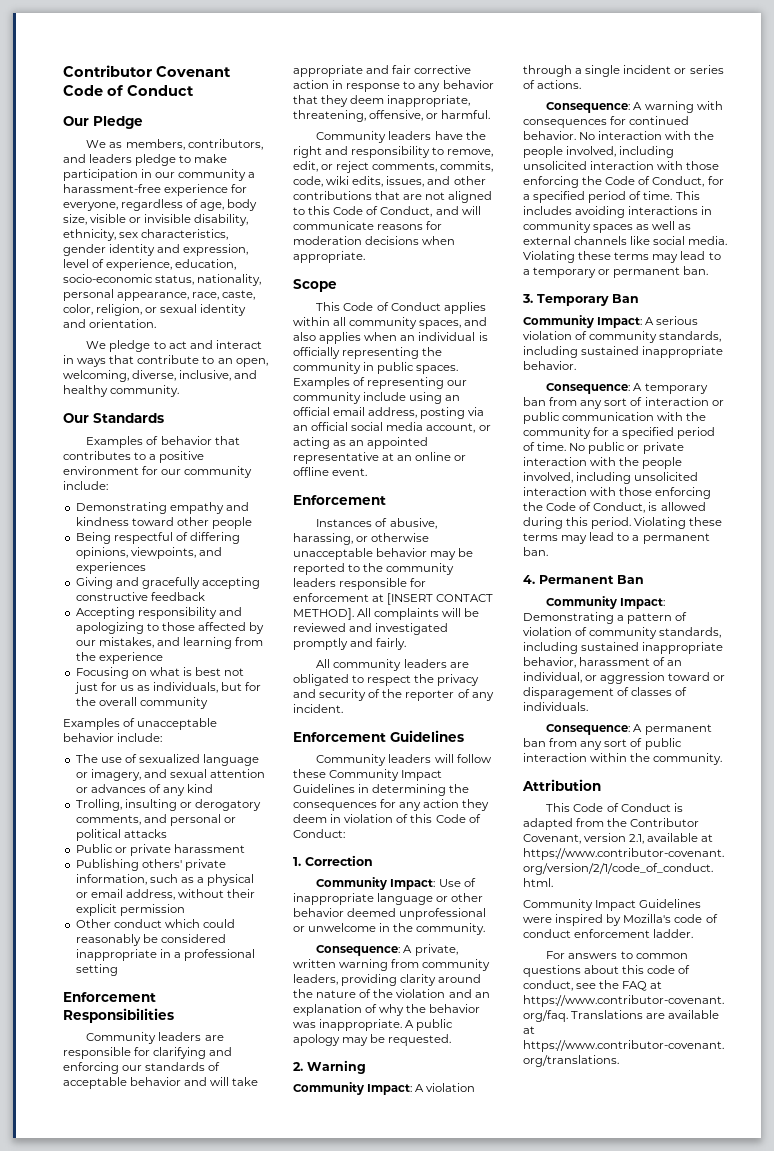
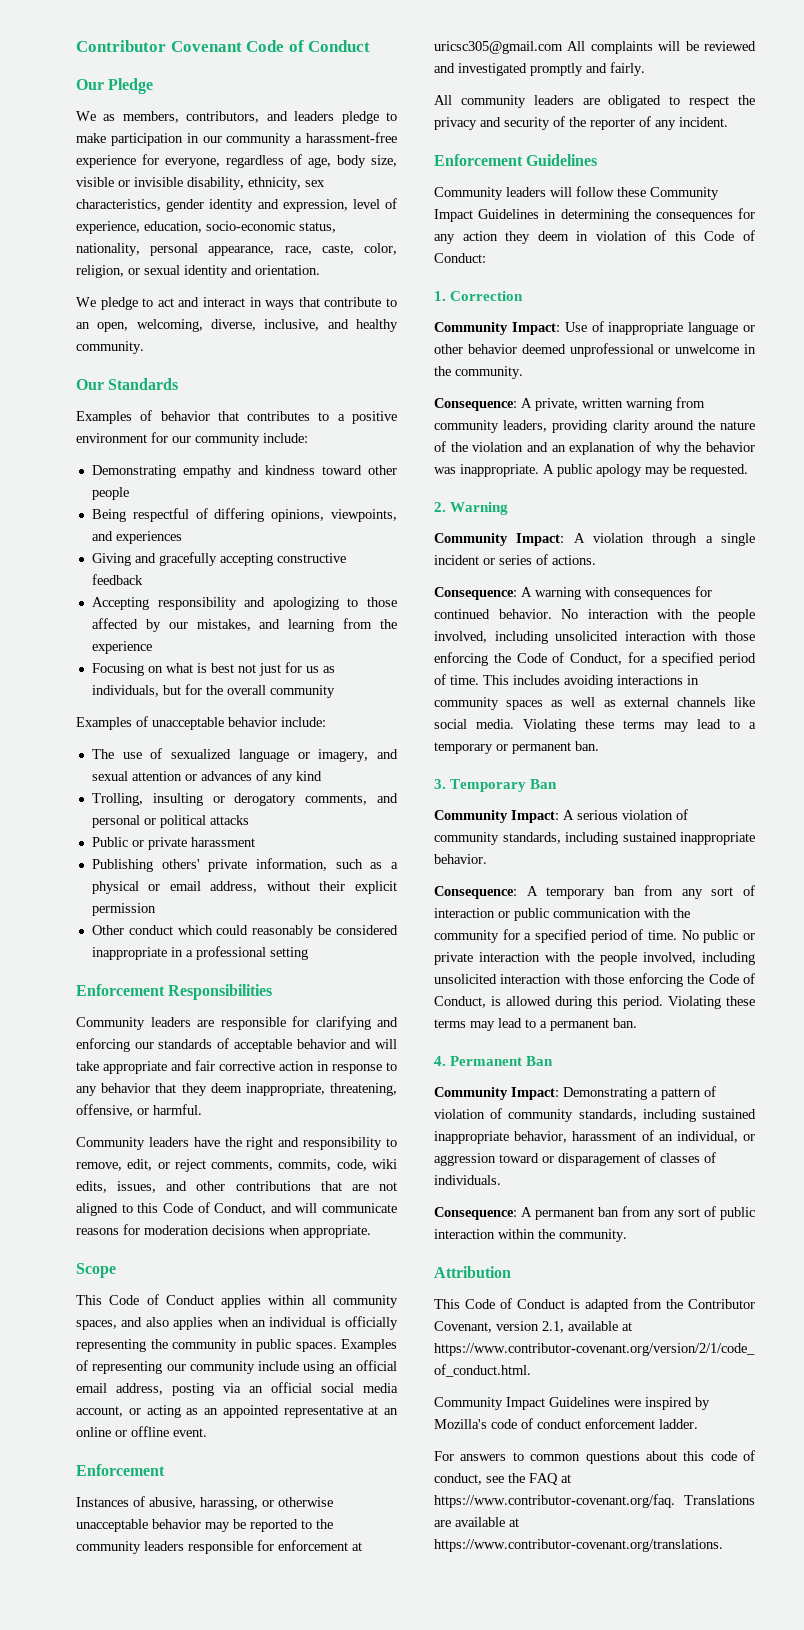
[387,593,494,605] [293,608,354,620] [INSERT CONTACT METHOD]. -> [434,41,563,54] uricsc305@gmail.com

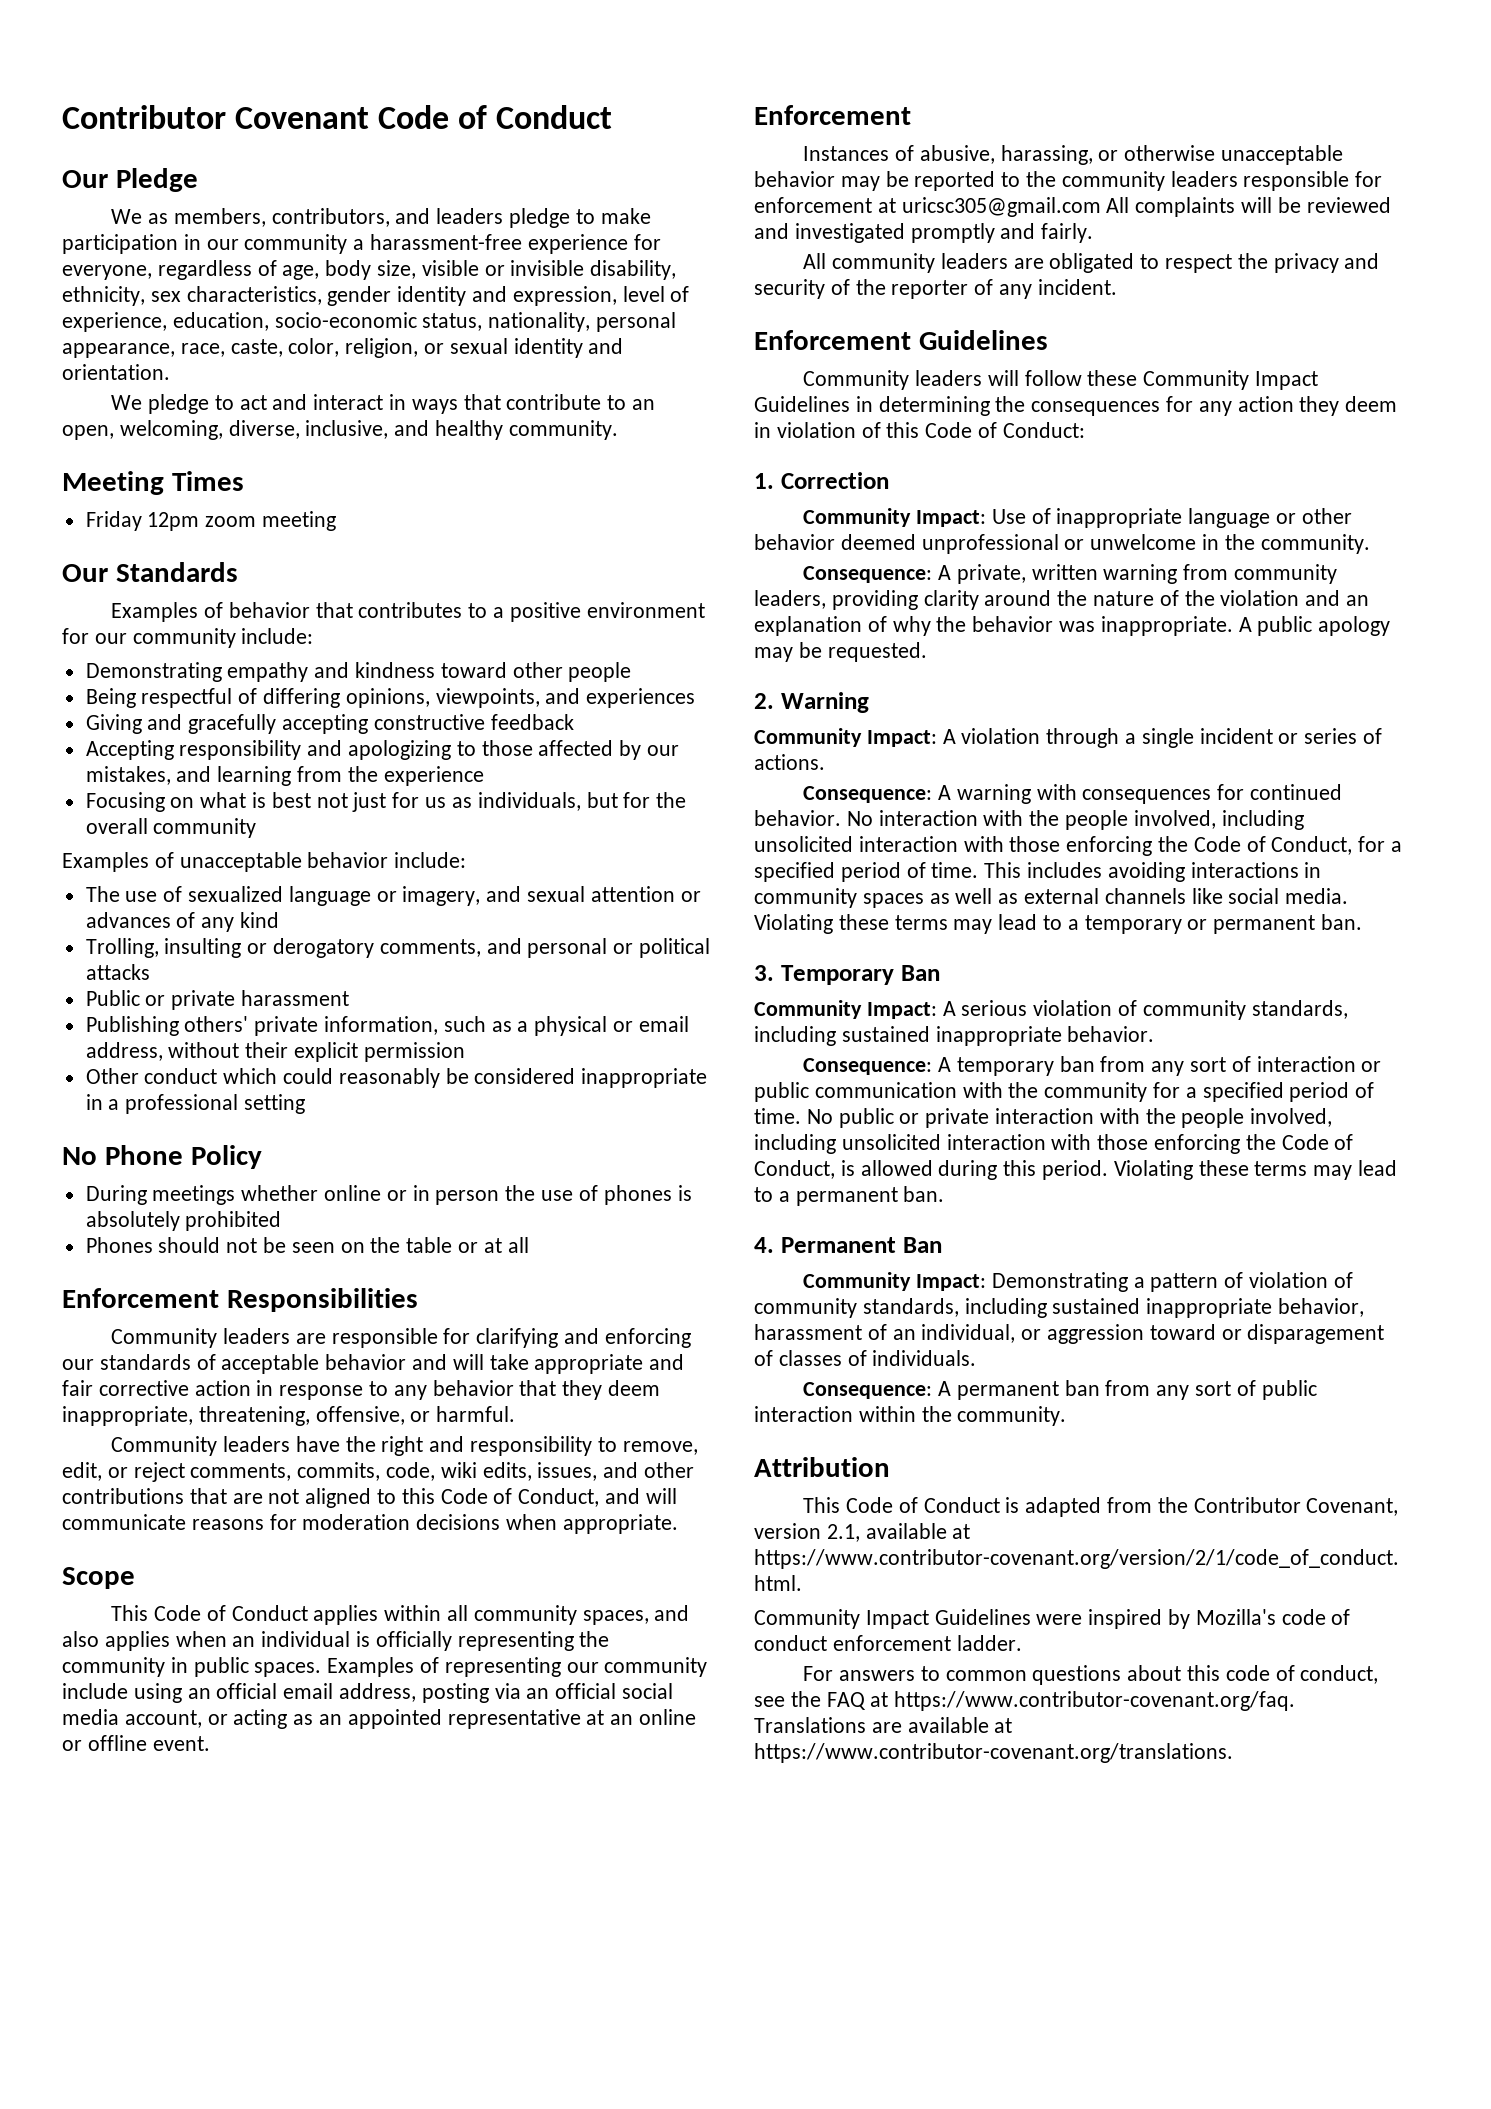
(144, 347) none -> [62,471,244,495] [85,511,337,531] // Meeting Times // Friday 12pm zoom meeting
(308, 953) none -> [62,1145,262,1169] [85,1185,692,1205] [85,1211,282,1231] [85,1237,529,1253] // No Phone Policy // During meetings whether online or in person the use of phones is absolutely prohibited // Phones should not be seen on the table or at all

